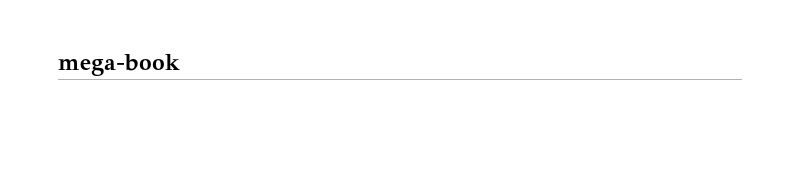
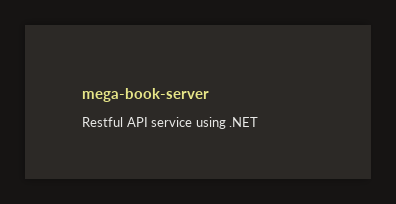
[58,54,180,76] mega-book -> [82,88,209,102] [82,117,259,129] mega-book-server // Restful API service using .NET

